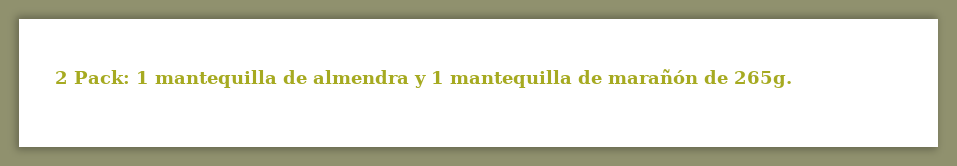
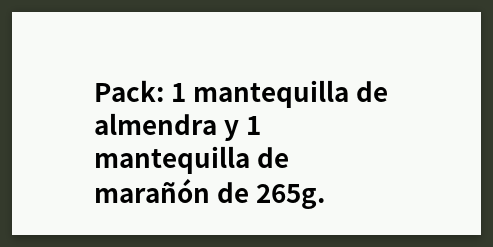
[55,71,68,84] 2 -> (94, 91) none

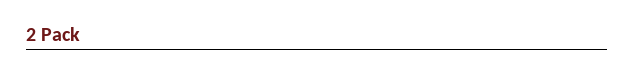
[94,80,389,108] [94,113,262,141] [94,146,290,174] [94,178,326,209] Pack: 1 mantequilla de almendra y 1 mantequilla de marañón de 265g. -> [26,27,81,41] 2 Pack

